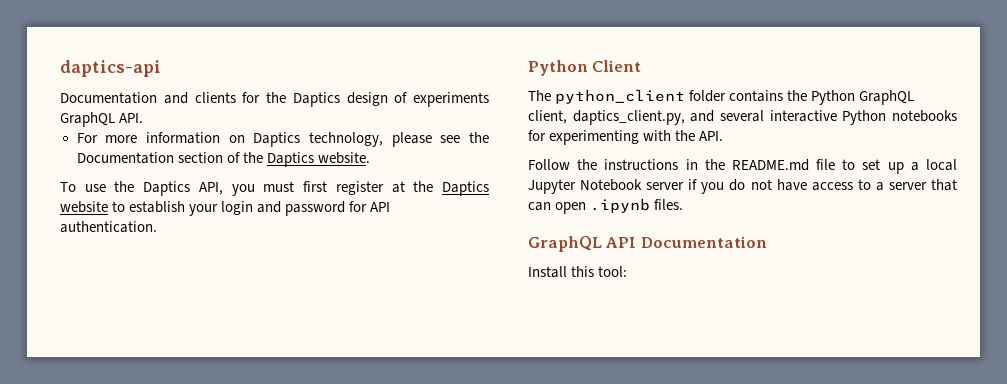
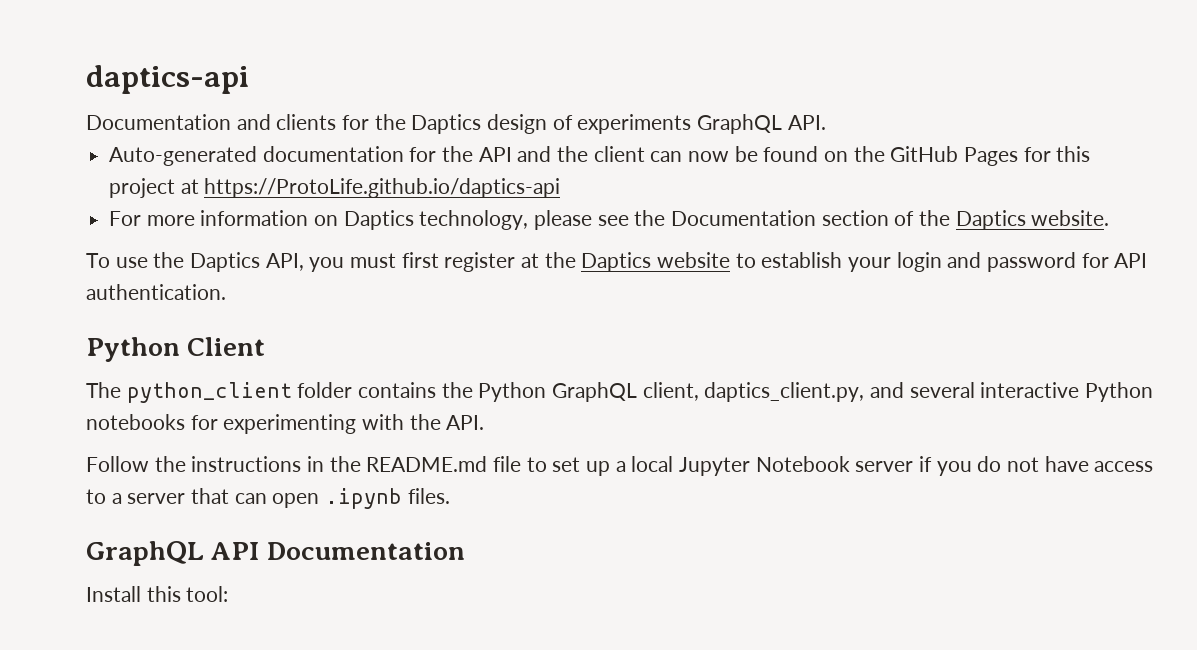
(144, 118) none -> [109,146,1091,166] [109,178,561,198] // Auto-generated documentation for the API and the client can now be found on the GitHub Pages for this project at https://ProtoLife.github.io/daptics-api

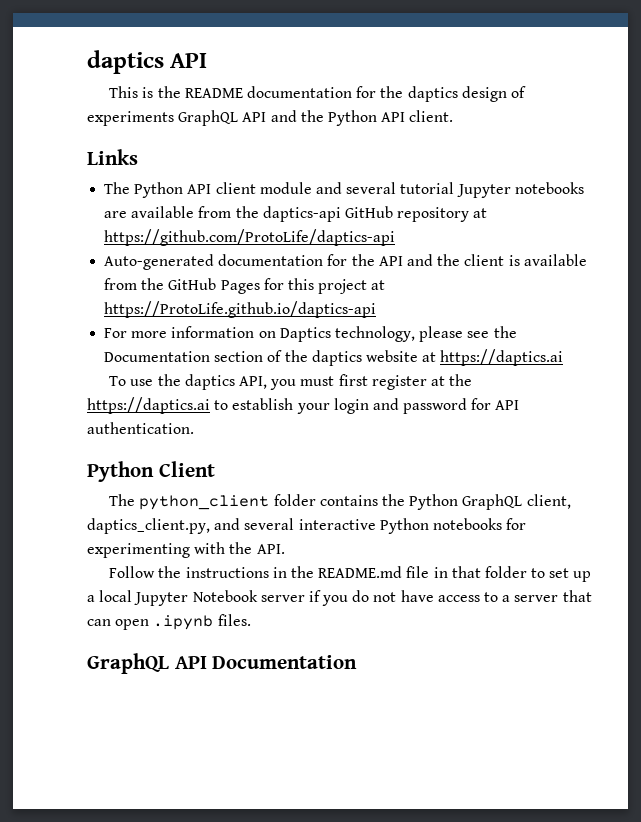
[86,65,249,94] [86,114,482,134] daptics-api // Documentation and clients for the Daptics -> [87,50,208,74] [109,86,458,102] daptics API // This is the README documentation for the daptics
[787,115,826,130] API. -> [242,110,454,126] [87,149,138,165] [104,182,584,198] [104,206,488,222] [104,229,396,246] API and the Python API client. // Links // The Python API client module and several tutorial Jupyter notebooks are available from the daptics-api GitHub repository at https://github.com/ProtoLife/daptics-api
[650,146,849,162] can now be found on -> [508,254,587,266] [104,278,138,290] is available from
[955,210,1110,230] Daptics website. -> [311,349,564,366] daptics website at https://daptics.ai
[190,252,261,272] Daptics -> [184,374,235,390] daptics
[581,252,731,272] Daptics website -> [87,397,210,414] https://daptics.ai
(522, 464) none -> [433,566,527,578] in that folder
[86,586,229,602] // Install this tool: -> (358, 662) none

